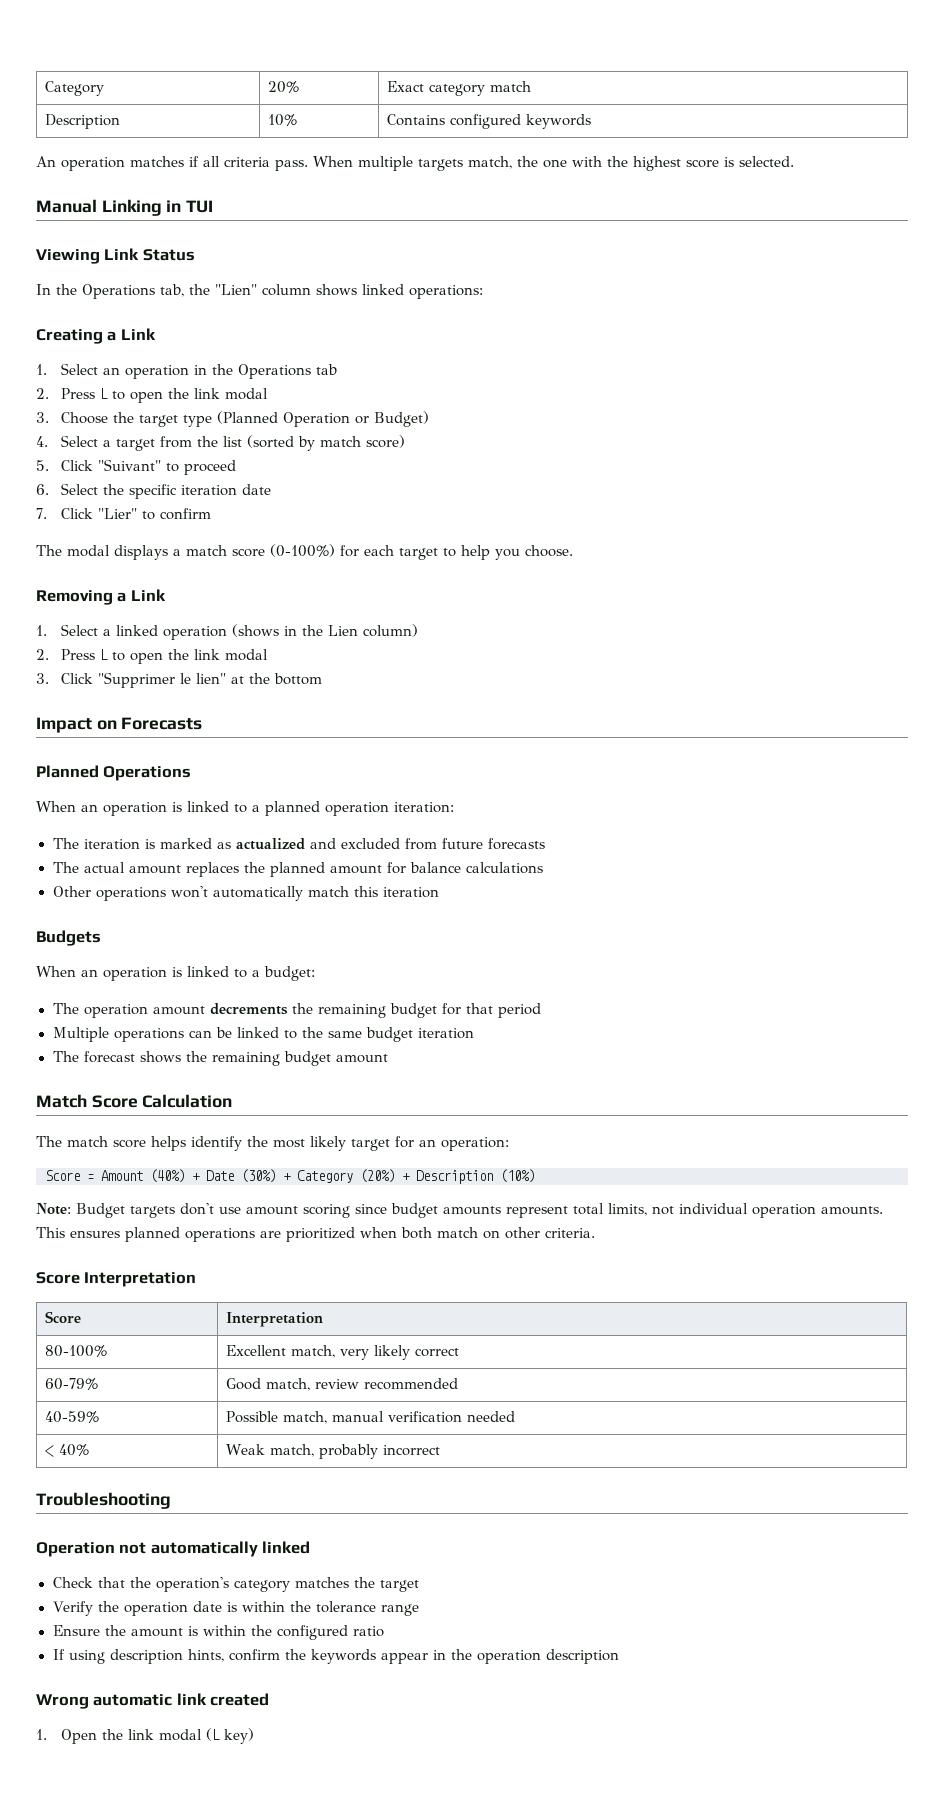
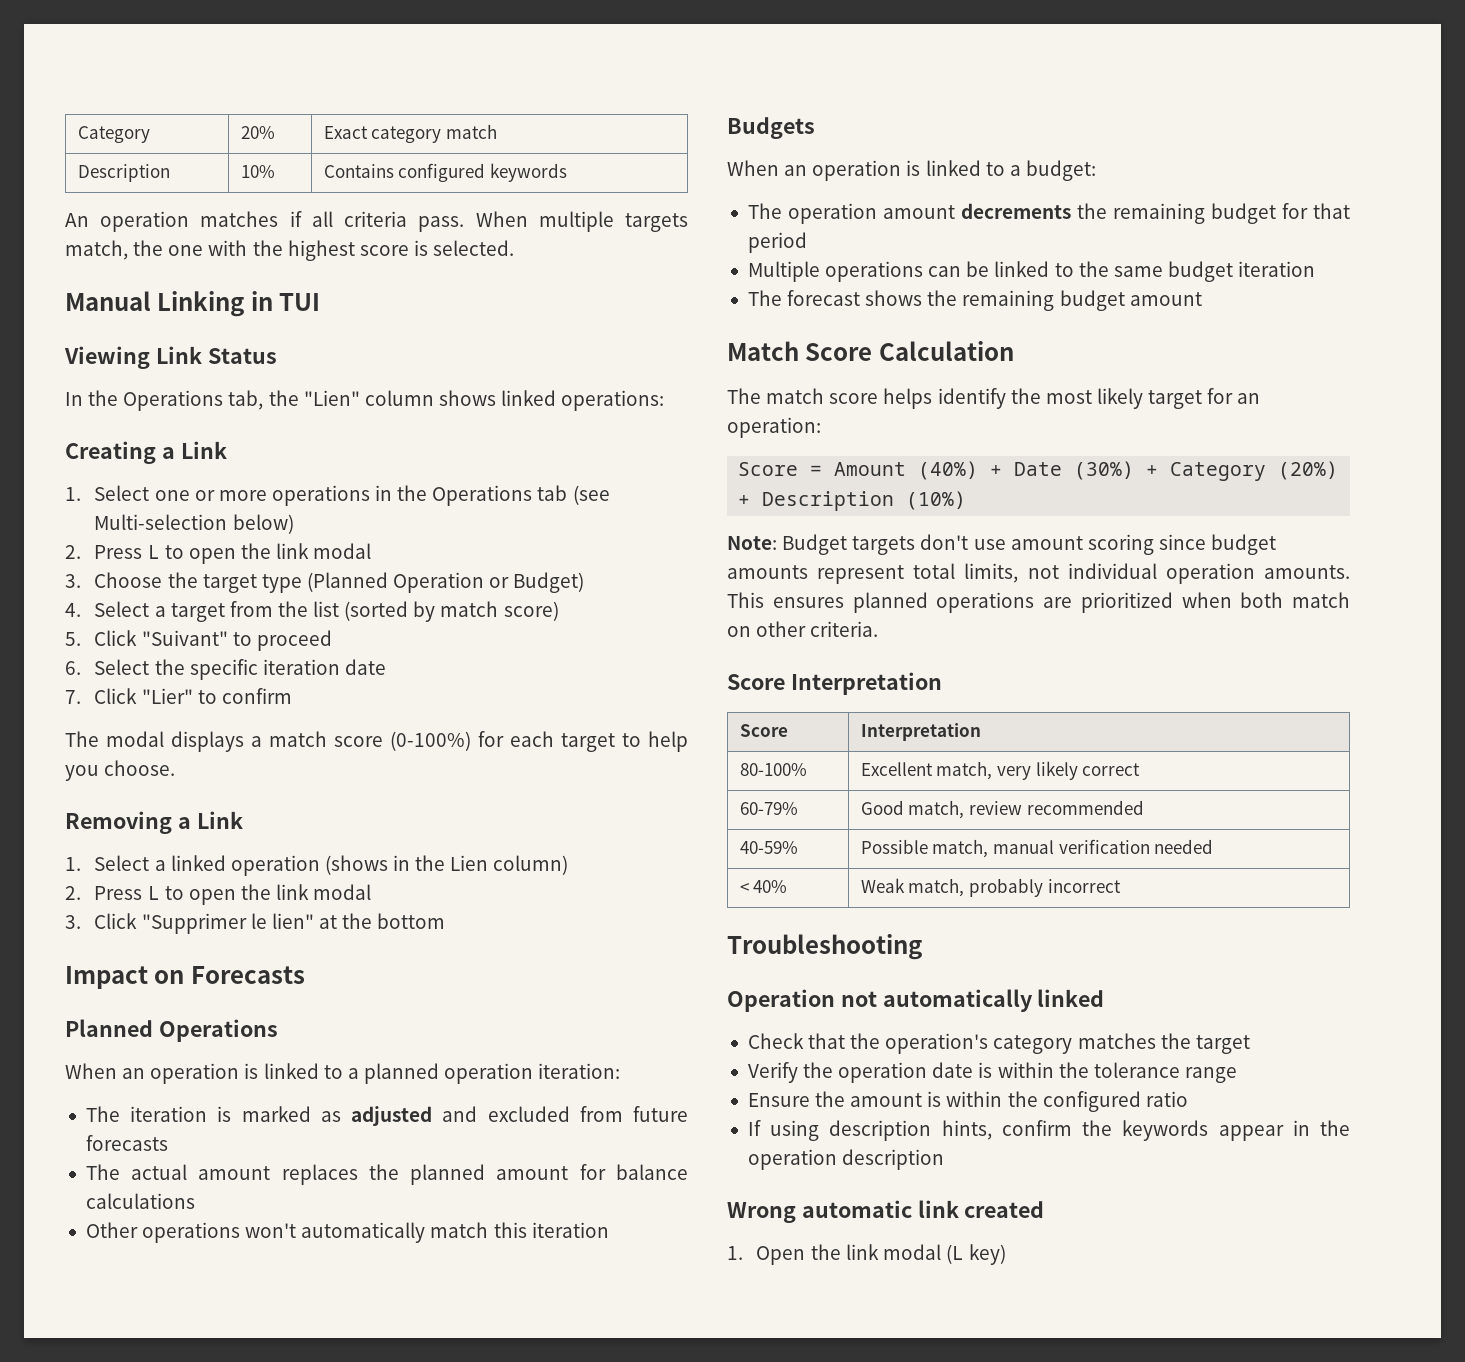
[103,365,190,379] an operation -> [154,485,370,506] one or more operations
(338, 369) none -> [572,485,610,505] [94,514,294,534] (see Multi-selection below)
[235,838,305,850] actualized -> [351,1106,433,1126] adjusted

